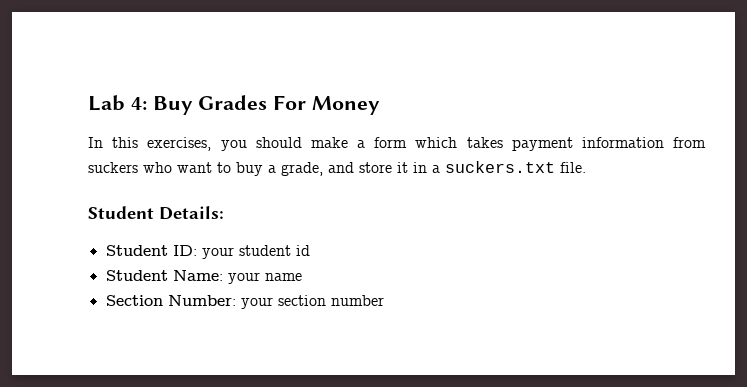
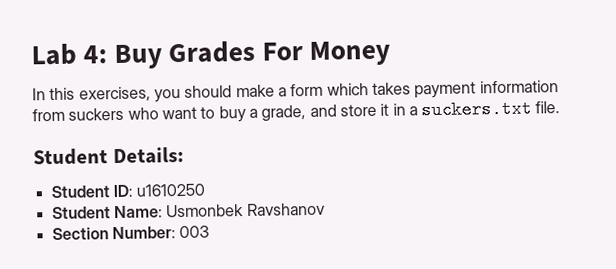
[201,245,310,259] your student id -> [136,183,206,197] u1610250
[227,272,302,284] your name -> [166,202,325,218] Usmonbek Ravshanov
[240,295,384,309] your section number -> [179,225,211,239] 003

